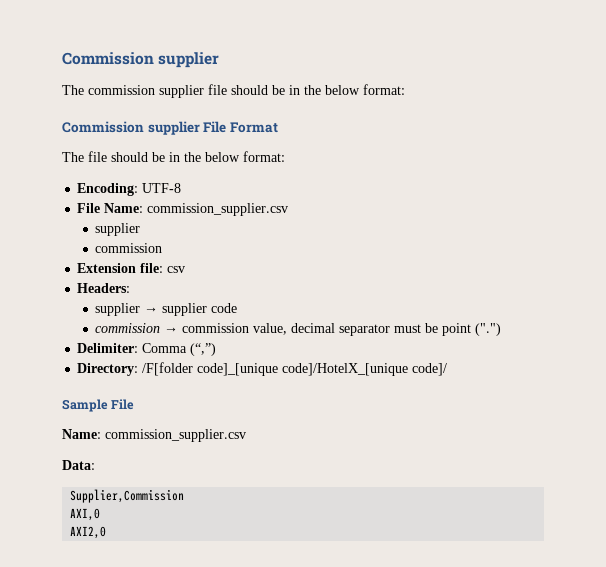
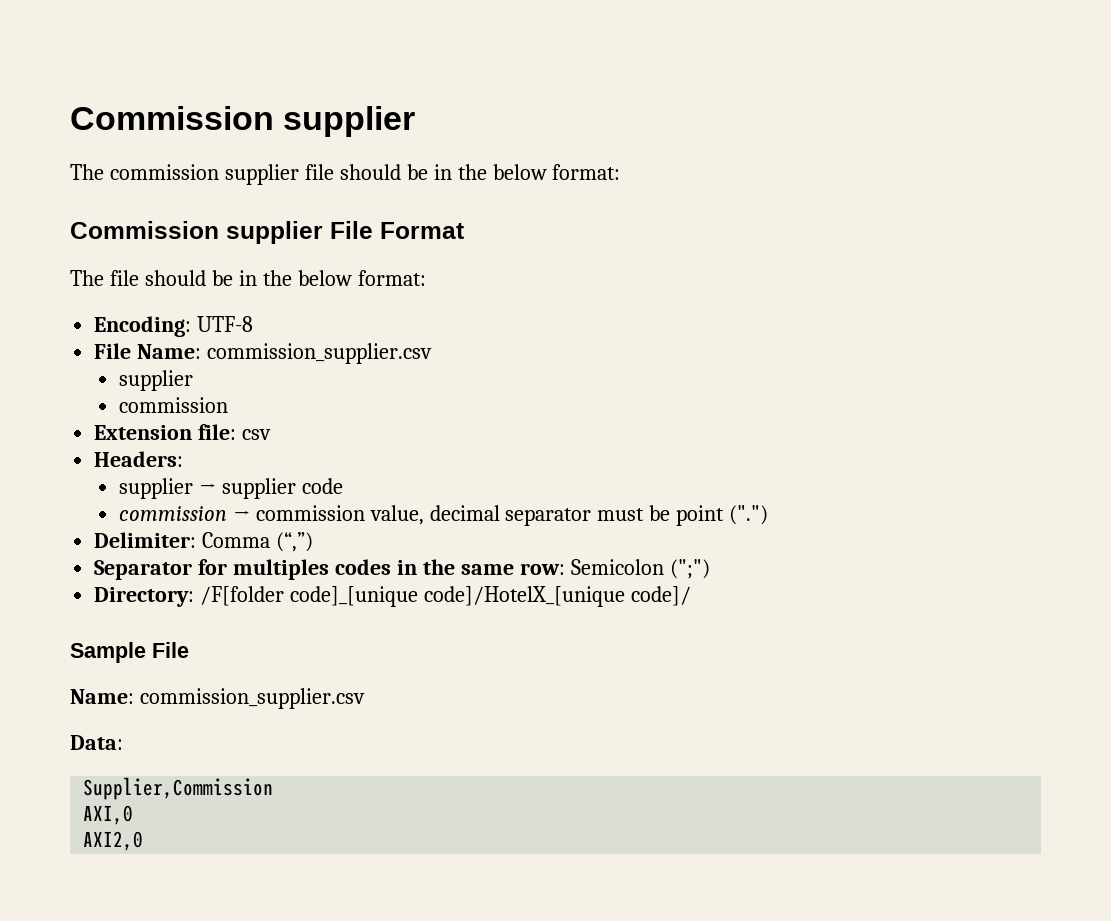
(217, 349) none -> [94,559,710,580] // Separator for multiples codes in the same row: Semicolon (";")

